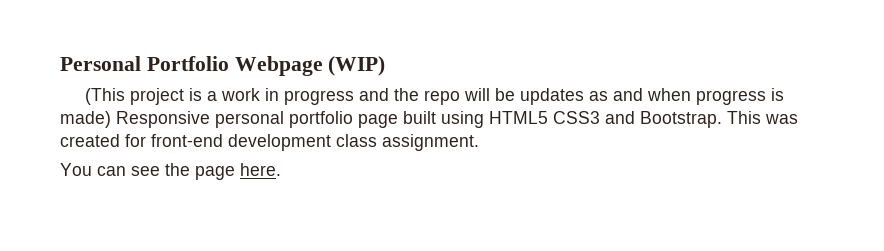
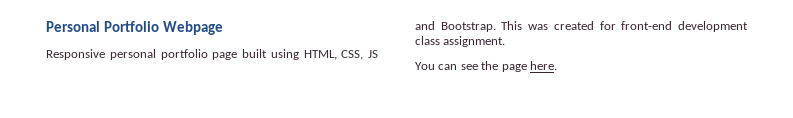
[328,56,386,76] [85,88,785,105] [60,111,111,128] (WIP) // (This project is a work in progress and the repo will be updates as and when progress is made) -> (223, 28) //
[489,111,600,124] HTML5 CSS3 -> [303,50,378,60] HTML, CSS, JS

